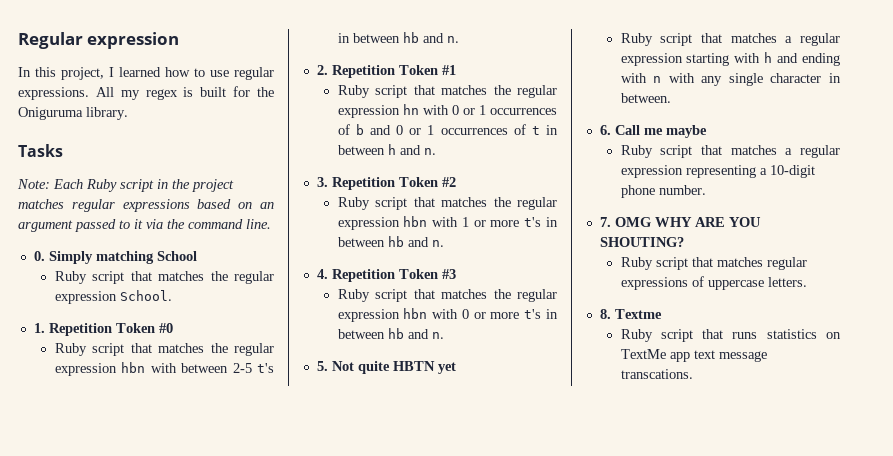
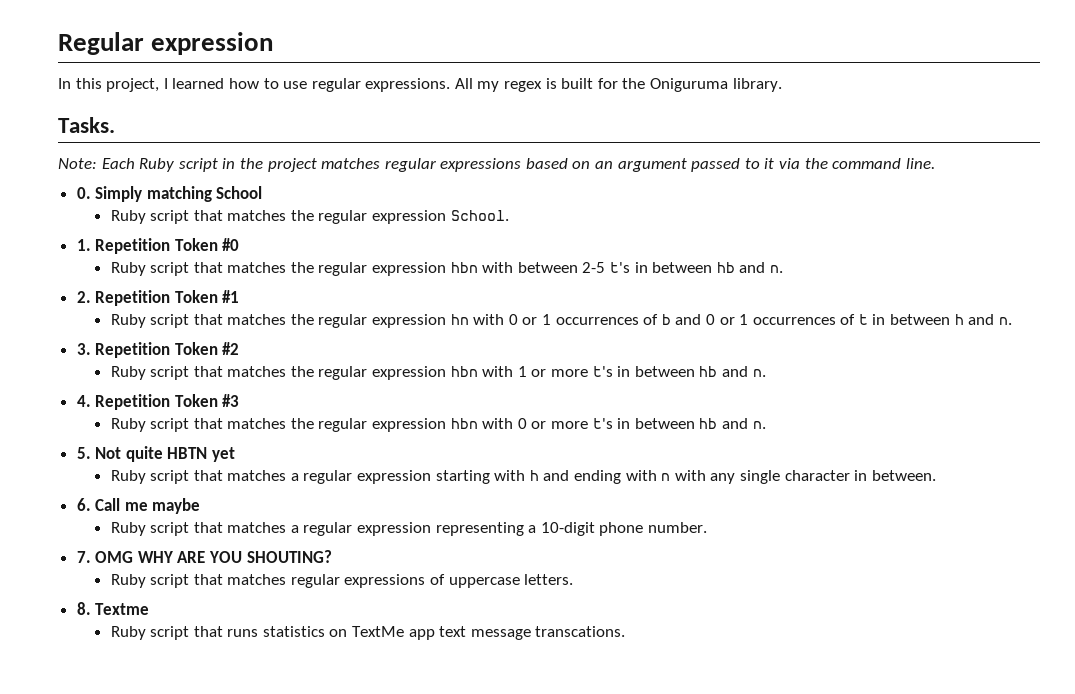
[18,144,63,157] Tasks -> [58,117,115,133] Tasks.

